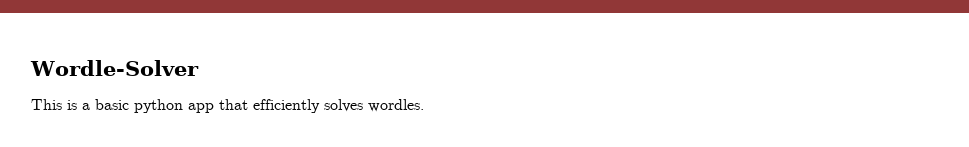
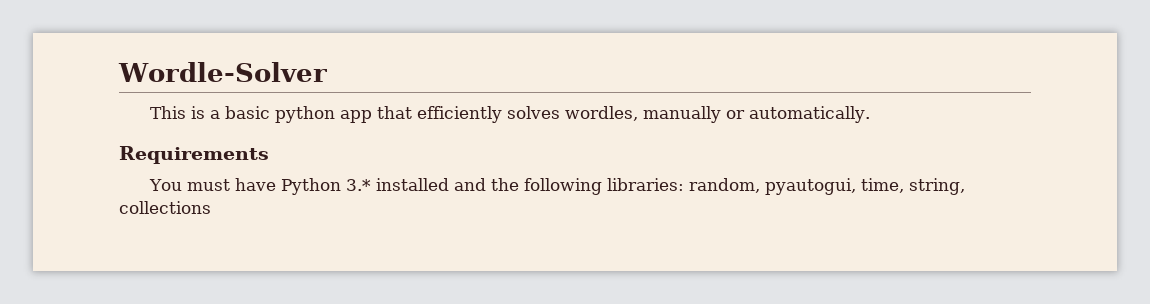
[368,99,424,112] wordles. -> [564,106,870,123] [119,146,269,164] [148,178,965,195] [119,201,211,214] wordles, manually or automatically. // Requirements // You must have Python 3.* installed and the following libraries: random, pyautogui, time, string, collections

